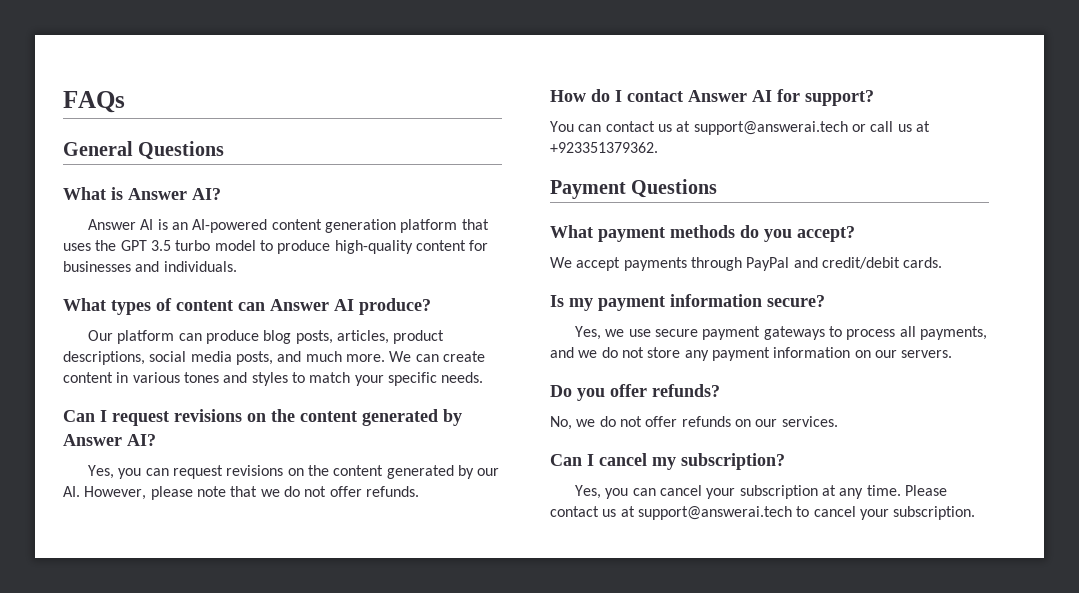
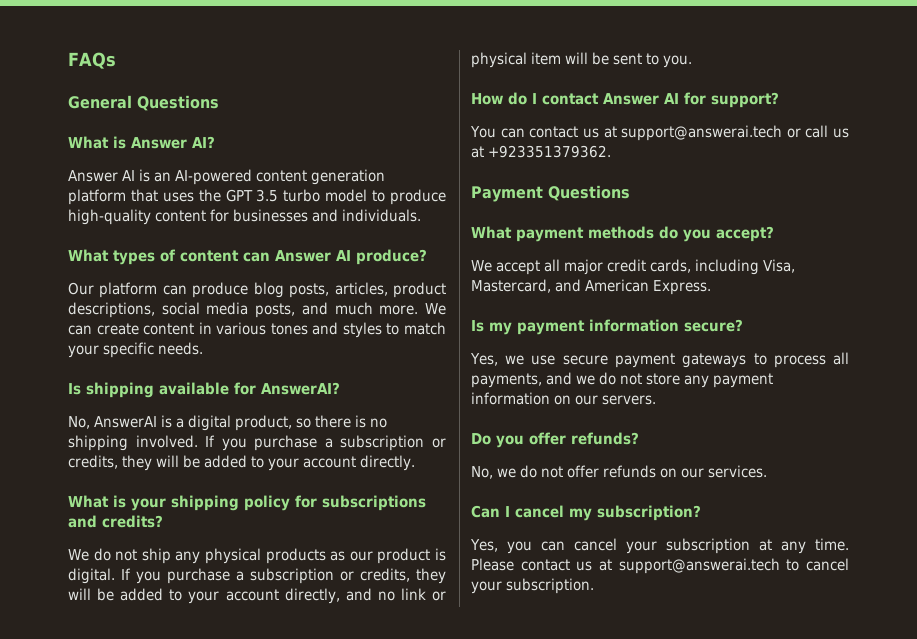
[63,409,462,426] [63,434,156,446] [88,465,500,479] [63,486,419,500] Can I request revisions on the content generated by Answer AI? // Yes, you can request revisions on the content generated by our AI. However, please note that we do not offer refunds. -> [68,382,340,398] [68,415,387,431] [68,435,446,451] [68,455,415,471] [68,495,426,511] [68,515,163,528] [68,548,447,564] [68,568,446,584] [68,588,447,604] [471,52,692,68] Is shipping available for AnswerAI? // No, AnswerAI is a digital product, so there is no shipping involved. If you purchase a subscription or credits, they will be added to your account directly. // What is your shipping policy for subscriptions and credits? // We do not ship any physical products as our product is digital. If you purchase a subscription or credits, they will be added to your account directly, and no link or physical item will be sent to you.
[623,257,943,271] payments through PayPal and credit/debit cards. -> [544,259,795,275] [471,279,711,295] all major credit cards, including Visa, Mastercard, and American Express.

